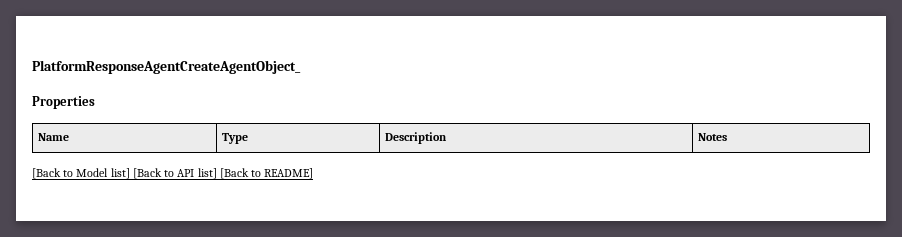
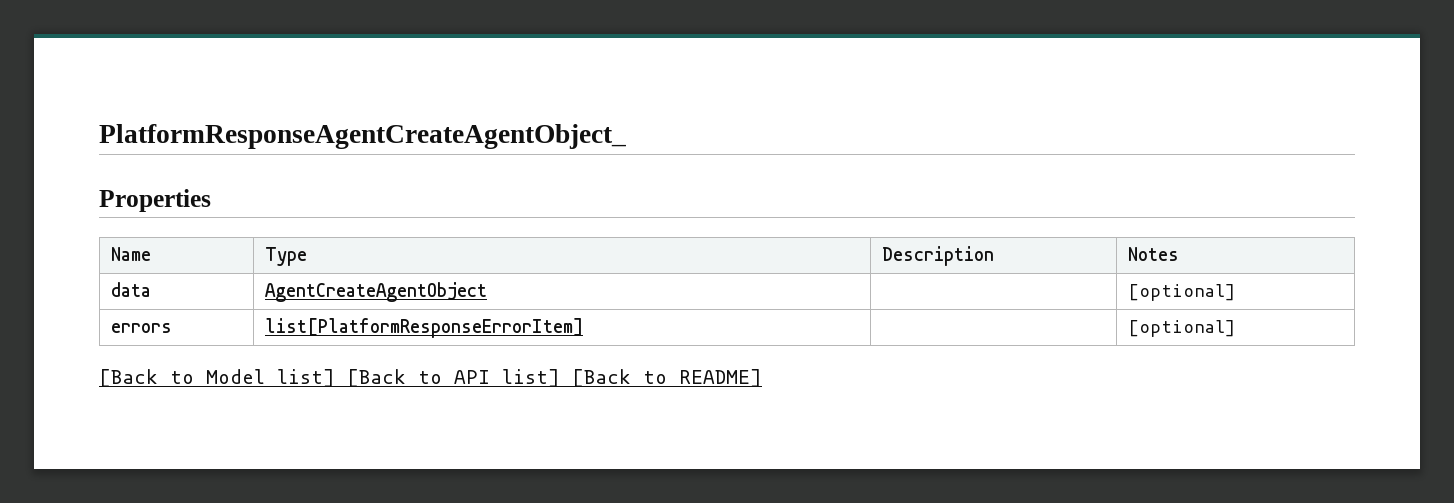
(727, 137) none -> [110,282,151,297] [264,282,487,302] [1127,284,1235,301] [110,323,172,333] [264,318,583,338] [1127,320,1235,337] // data | AgentCreateAgentObject | | [optional] // errors | list[PlatformResponseErrorItem] | | [optional]

